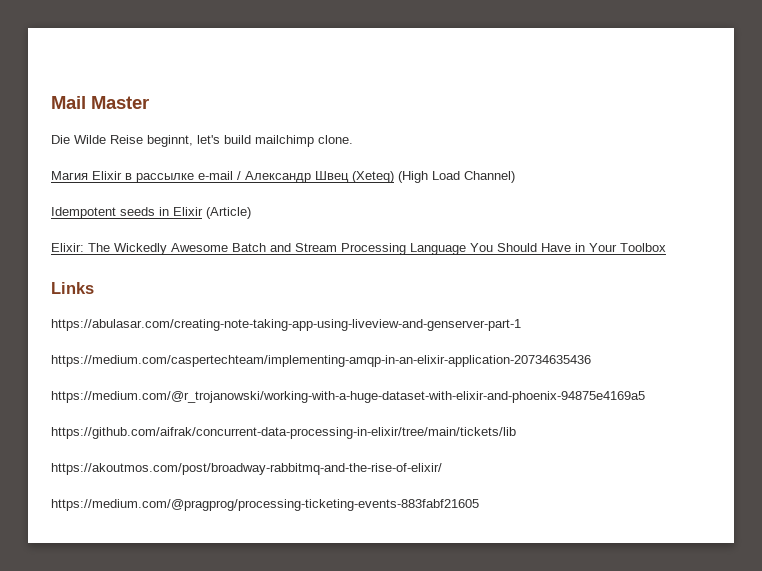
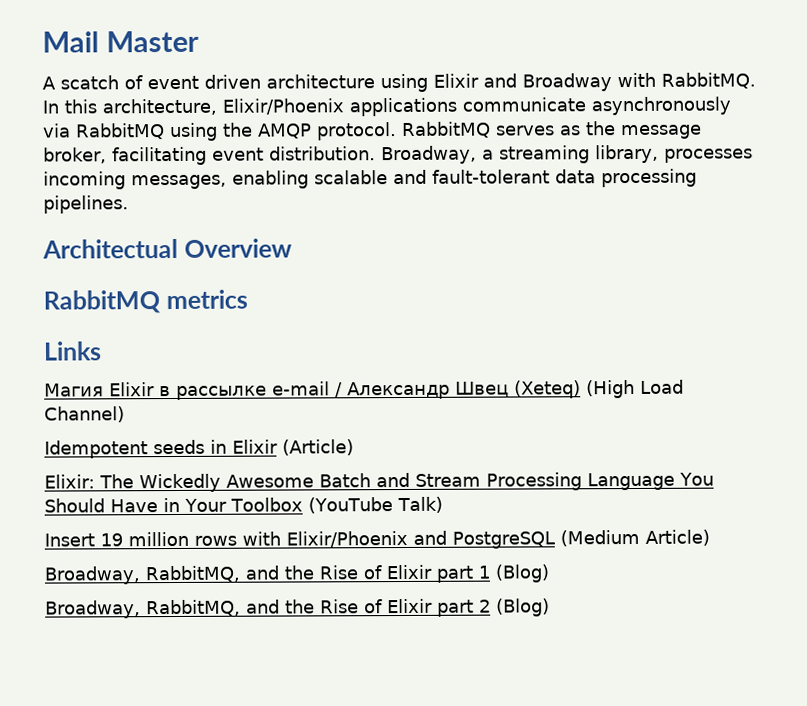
[51,135,353,147] Die Wilde Reise beginnt, let's build mailchimp clone. -> [42,72,756,93] [42,96,731,117] [42,121,702,142] [43,144,753,166] [43,168,697,190] [43,195,129,214] [42,238,292,259] [43,289,248,314] [43,341,102,361] A scatch of event driven architecture using Elixir and Broadway with RabbitMQ. In this architecture, Elixir/Phoenix applications communicate asynchronously via RabbitMQ using the AMQP protocol. RabbitMQ serves as the message broker, facilitating event distribution. Broadway, a streaming library, processes incoming messages, enabling scalable and fault-tolerant data processing pipelines. // Architectual Overview // RabbitMQ metrics // Links
[51,282,94,294] [51,319,521,331] [51,355,591,367] [51,391,645,403] [51,427,516,439] [51,463,442,475] [51,499,479,511] // Links // https://abulasar.com/creating-note-taking-app-using-liveview-and-genserver-part-1 // https://medium.com/caspertechteam/implementing-amqp-in-an-elixir-application-20734635436 // https://medium.com/@r_trojanowski/working-with-a-huge-dataset-with-elixir-and-phoenix-94875e4169a5 // https://github.com/aifrak/concurrent-data-processing-in-elixir/tree/main/tickets/lib // https://akoutmos.com/post/broadway-rabbitmq-and-the-rise-of-elixir/ // https://medium.com/@pragprog/processing-ticketing-events-883fabf21605 -> [307,496,443,514] [44,529,710,549] [44,564,550,585] [45,598,550,619] (YouTube Talk) // Insert 19 million rows with Elixir/Phoenix and PostgreSQL (Medium Article) // Broadway, RabbitMQ, and the Rise of Elixir part 1 (Blog) // Broadway, RabbitMQ, and the Rise of Elixir part 2 (Blog)

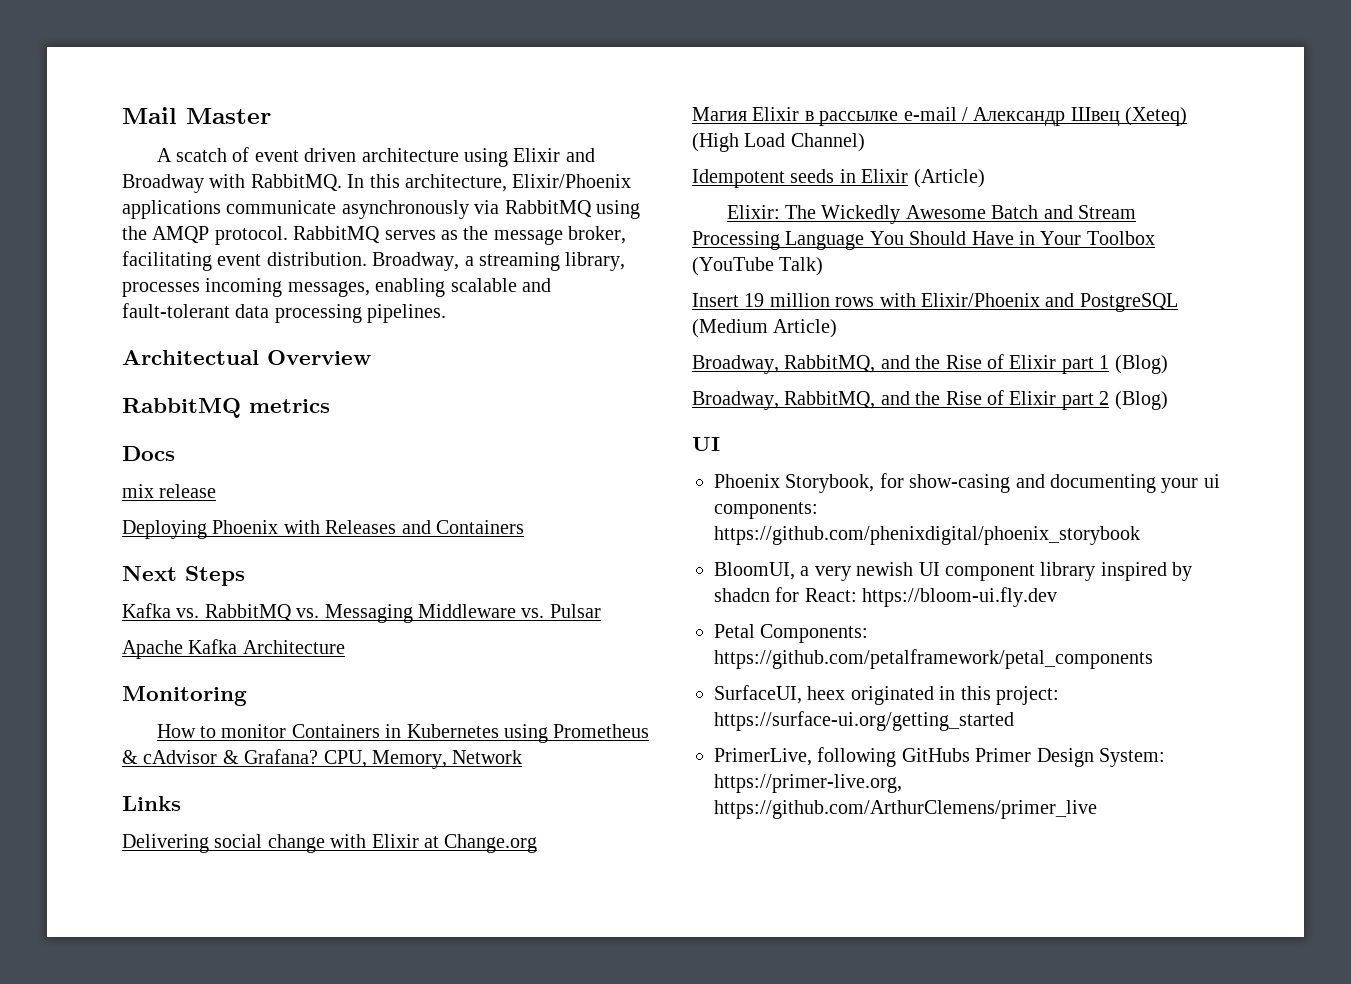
[43,341,102,361] Links -> [122,446,175,461] [122,484,217,498] [122,520,524,539] [122,566,245,586] [122,603,601,623] [122,639,345,659] [122,686,247,706] [156,724,650,743] [122,749,523,769] [122,796,181,811] [122,834,538,853] Docs // mix release // Deploying Phoenix with Releases and Containers // Next Steps // Kafka vs. RabbitMQ vs. Messaging Middleware vs. Pulsar // Apache Kafka Architecture // Monitoring // How to monitor Containers in Kubernetes using Prometheus & cAdvisor & Grafana? CPU, Memory, Network // Links // Delivering social change with Elixir at Change.org
(550, 607) none -> [692,437,720,451] [714,473,1220,493] [714,502,818,519] [714,526,1140,545] [714,562,1193,581] [714,587,1058,607] [714,624,869,643] [714,649,1153,669] [714,685,1059,705] [714,711,1014,731] [714,747,1165,767] [714,774,902,793] [714,800,1097,819] // UI // Phoenix Storybook, for show-casing and documenting your ui components: https://github.com/phenixdigital/phoenix_storybook // BloomUI, a very newish UI component library inspired by shadcn for React: https://bloom-ui.fly.dev // Petal Components: https://github.com/petalframework/petal_components // SurfaceUI, heex originated in this project: https://surface-ui.org/getting_started // PrimerLive, following GitHubs Primer Design System: https://primer-live.org, https://github.com/ArthurClemens/primer_live

